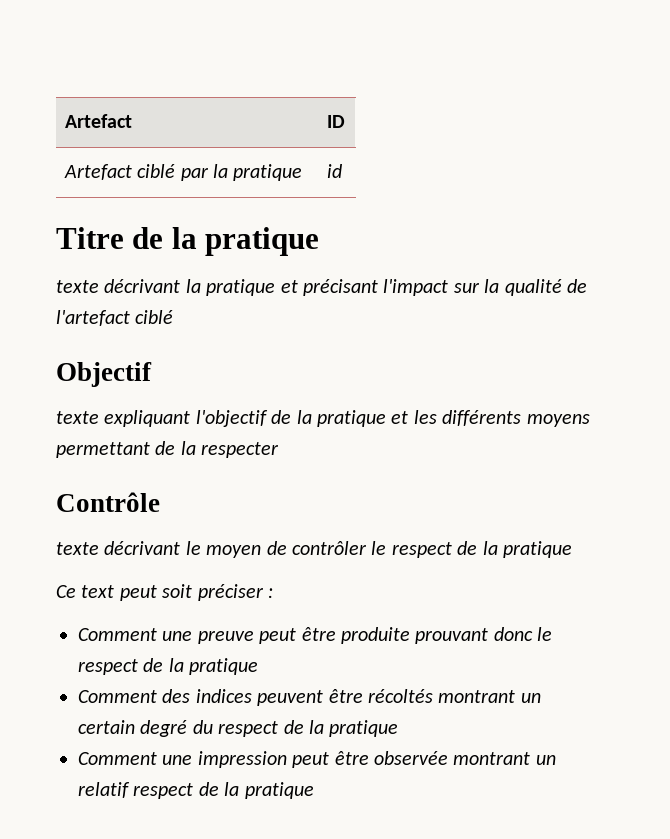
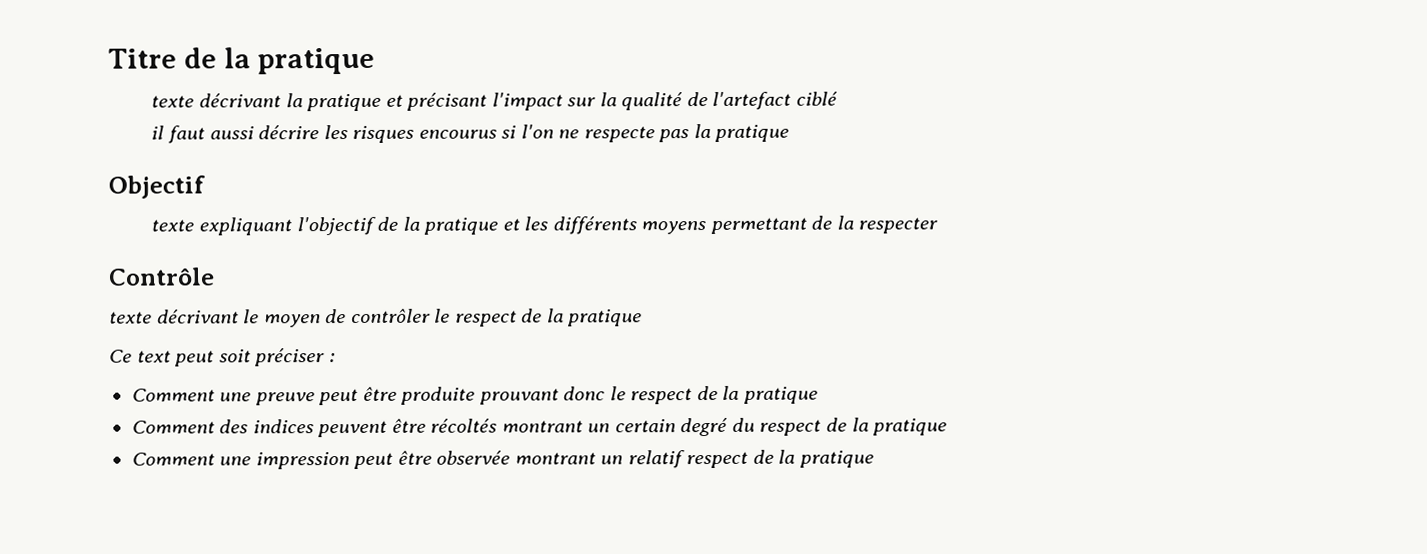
[64,114,132,128] [326,115,345,128] [63,164,303,181] [326,164,342,178] Artefact | ID // Artefact ciblé par la pratique | id // -> (108, 58) none
(174, 317) none -> [151,124,790,144] // il faut aussi décrire les risques encourus si l'on ne respecte pas la pratique

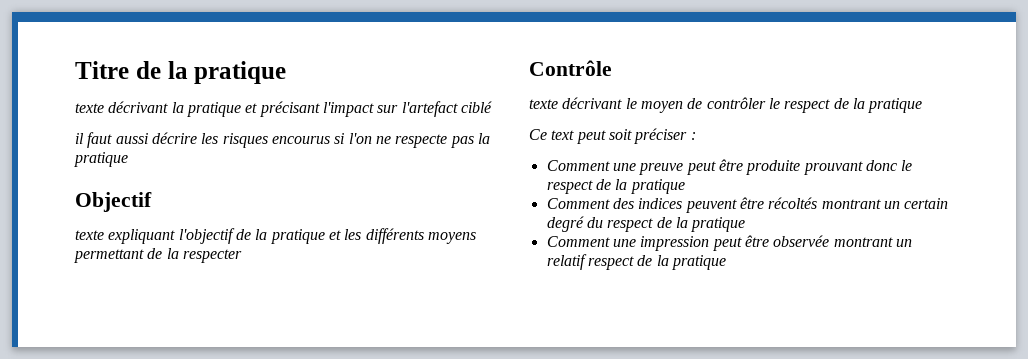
[599,92,708,111] la qualité de -> (399, 109) none

